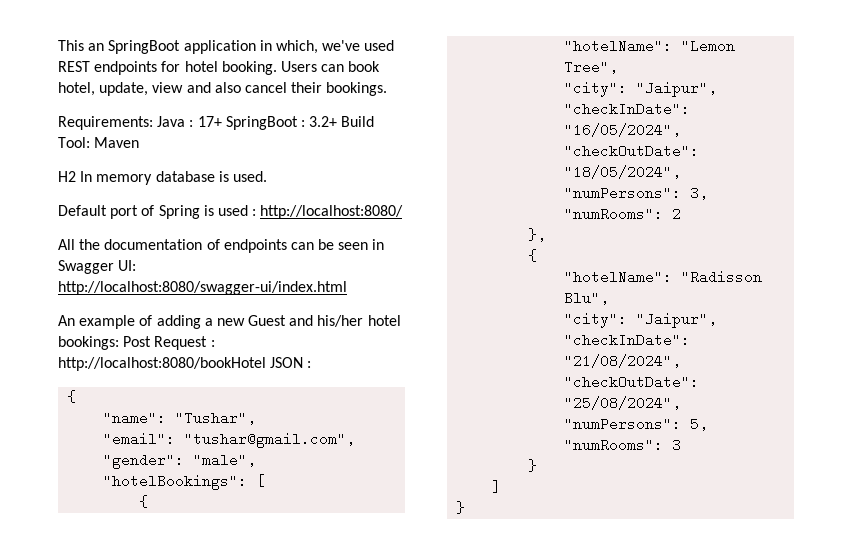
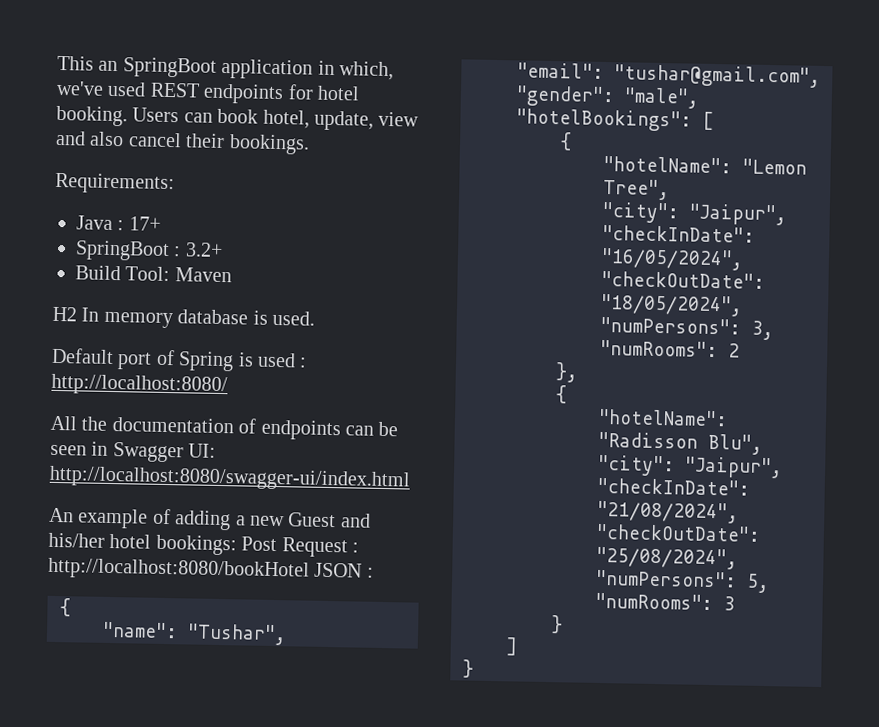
(153, 123) none -> (175, 183) //
(222, 121) none -> (161, 223) //
(338, 121) none -> (223, 249) //

